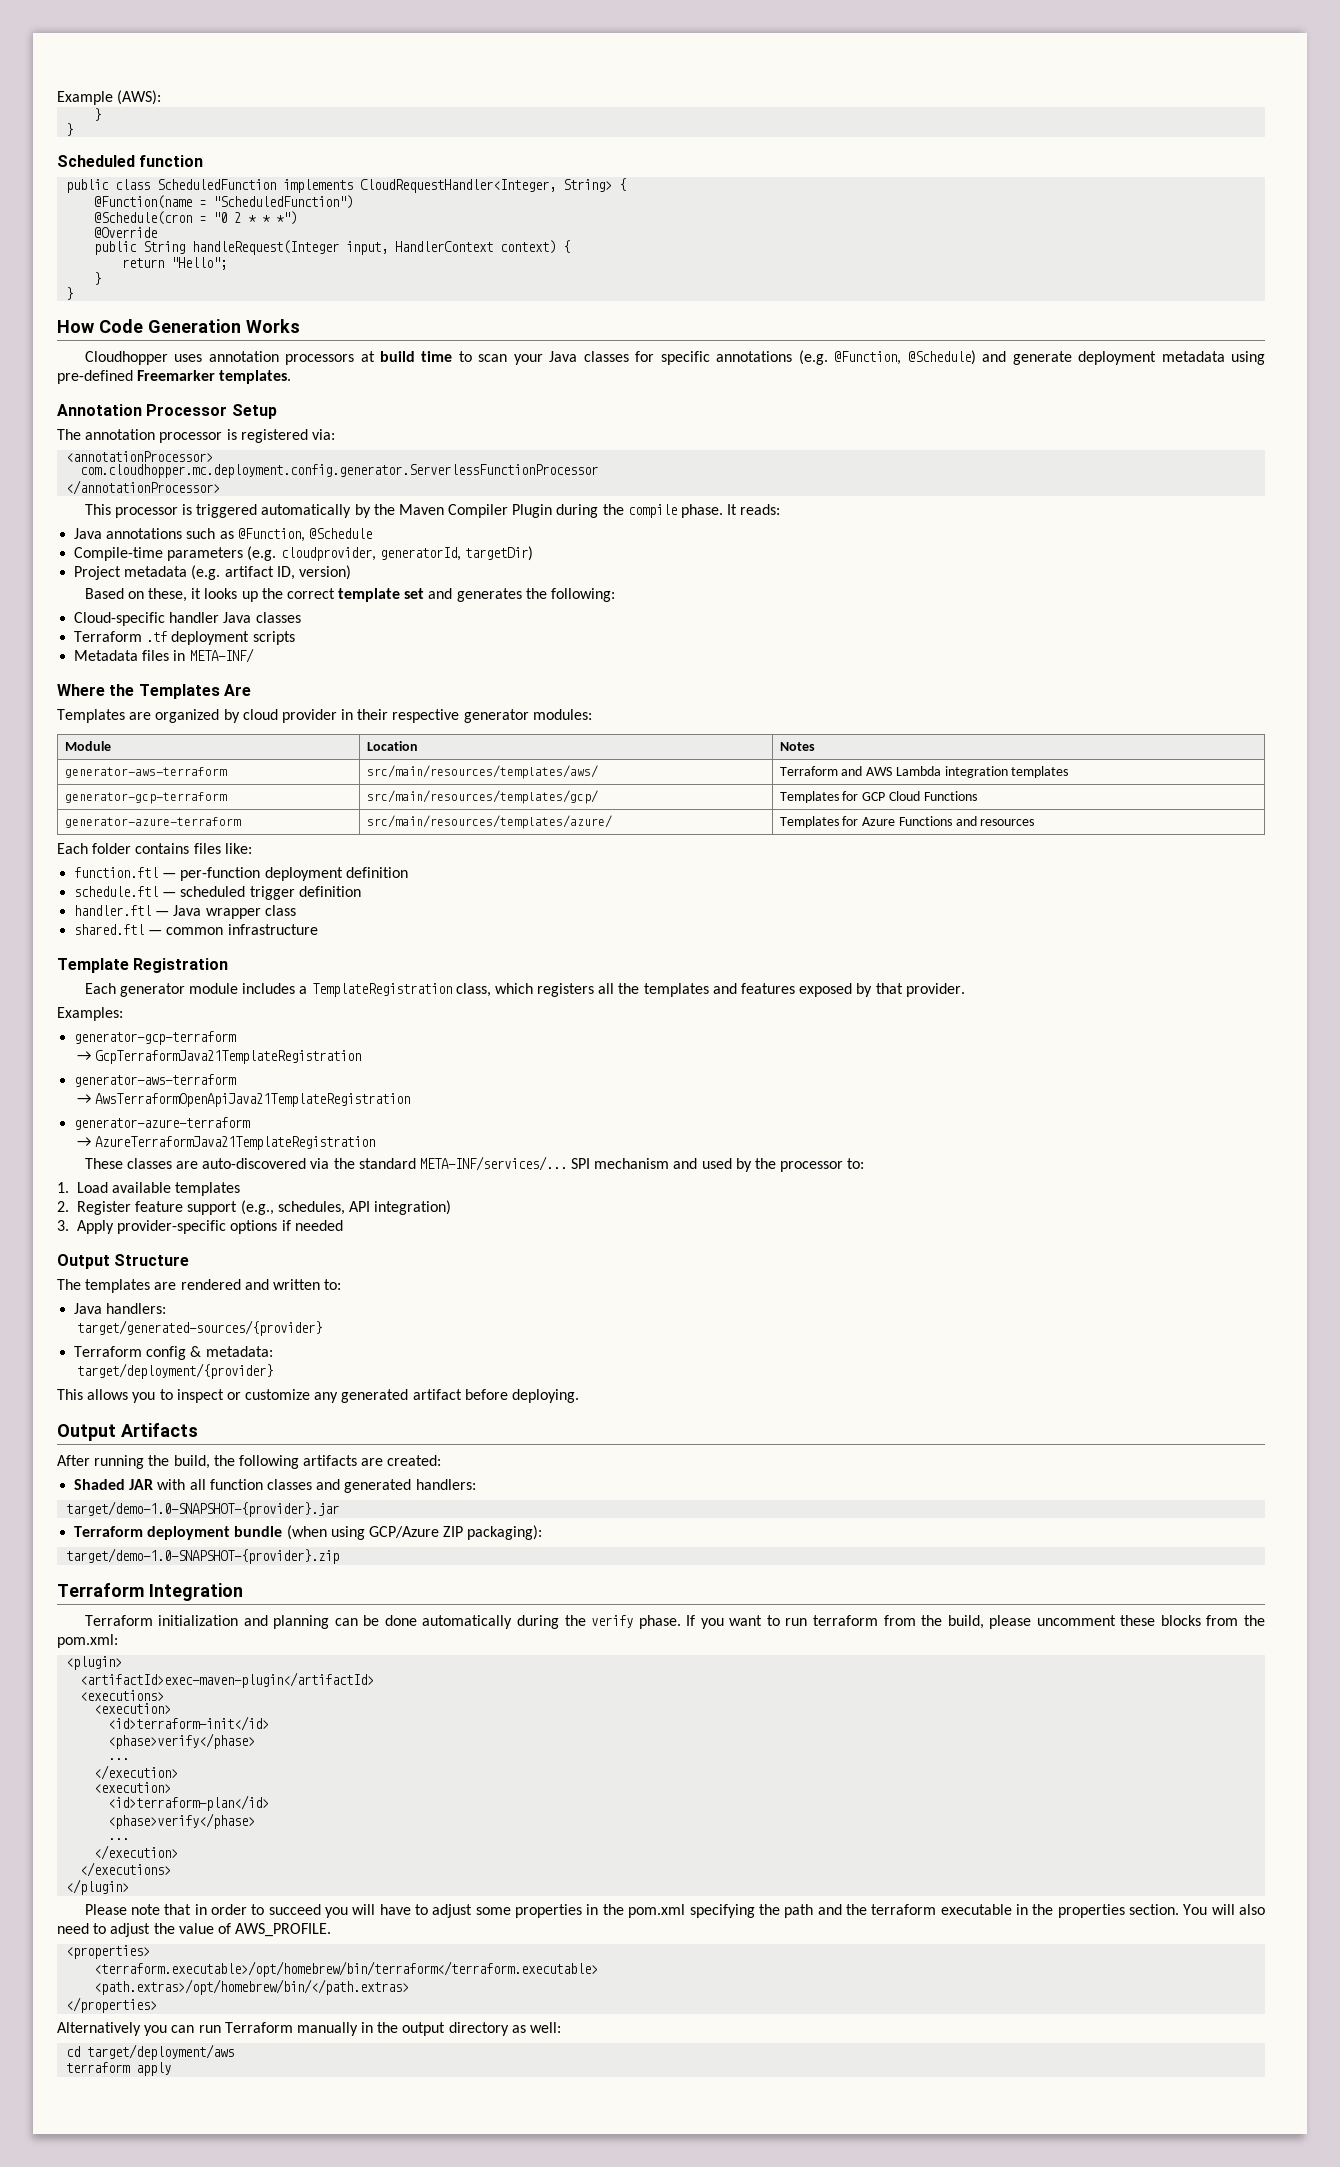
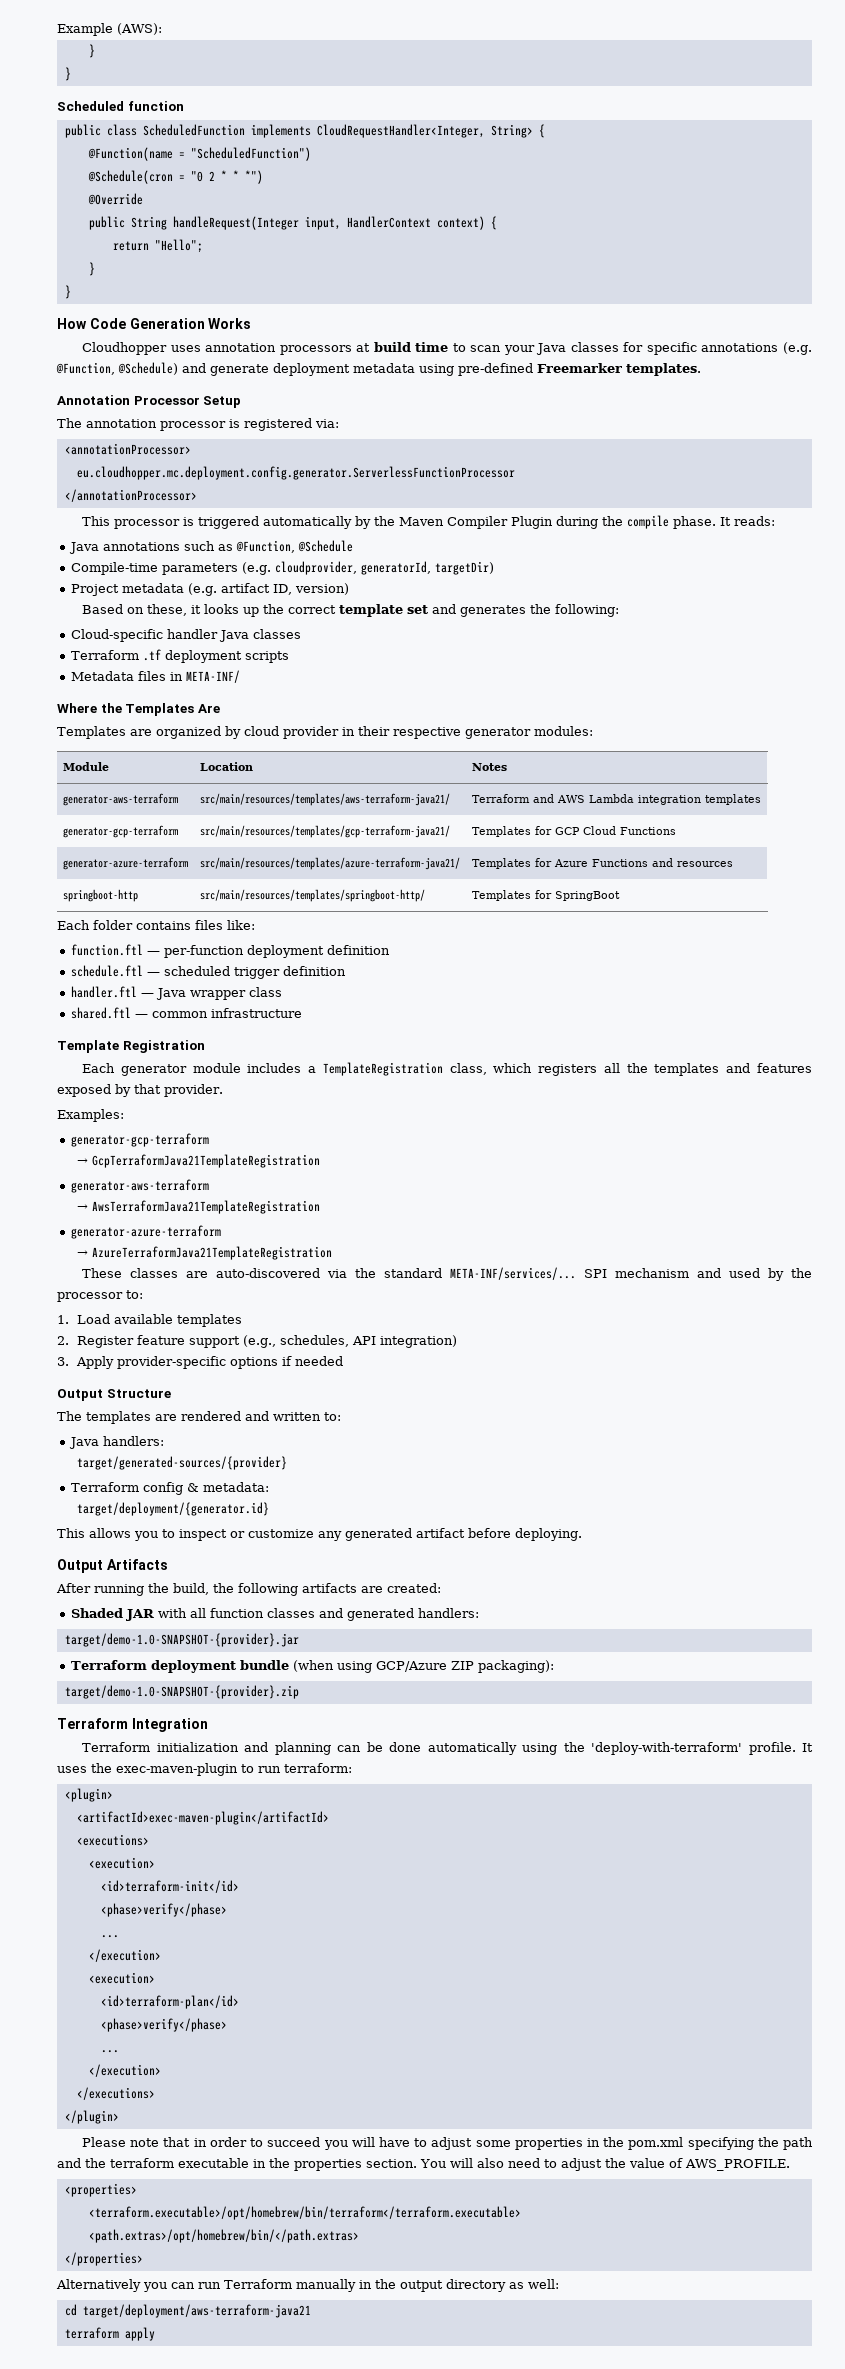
[80,464,599,478] com.cloudhopper.mc.deployment.config.generator.ServerlessFunctionProcessor -> [76,466,515,480] eu.cloudhopper.mc.deployment.config.generator.ServerlessFunctionProcessor
[366,765,598,779] src/main/resources/templates/aws/ -> [199,793,450,806] src/main/resources/templates/aws-terraform-java21/
[366,790,598,804] src/main/resources/templates/gcp/ -> [199,825,450,838] src/main/resources/templates/gcp-terraform-java21/
[366,815,612,829] src/main/resources/templates/azure/ -> [199,857,460,870] src/main/resources/templates/azure-terraform-java21/
(1035, 822) none -> [62,889,138,902] [199,889,425,902] [471,890,620,901] // springboot-http | src/main/resources/templates/springboot-http/ | Templates for SpringBoot
[95,1093,411,1107] AwsTerraformOpenApiJava21TemplateRegistration -> [91,1200,320,1214] AwsTerraformJava21TemplateRegistration
[76,1363,273,1379] target/deployment/{provider} -> [76,1502,269,1516] target/deployment/{generator.id}
[517,1615,1265,1629] [57,1634,118,1648] during the verify phase. If you want to run terraform from the build, please uncomment these blocks from the pom.xml: -> [522,1742,814,1755] [57,1763,352,1776] using the 'deploy-with-terraform' profile. It uses the exec-maven-plugin to run terraform:
[87,2044,235,2060] target/deployment/aws -> [82,2304,311,2318] target/deployment/aws-terraform-java21

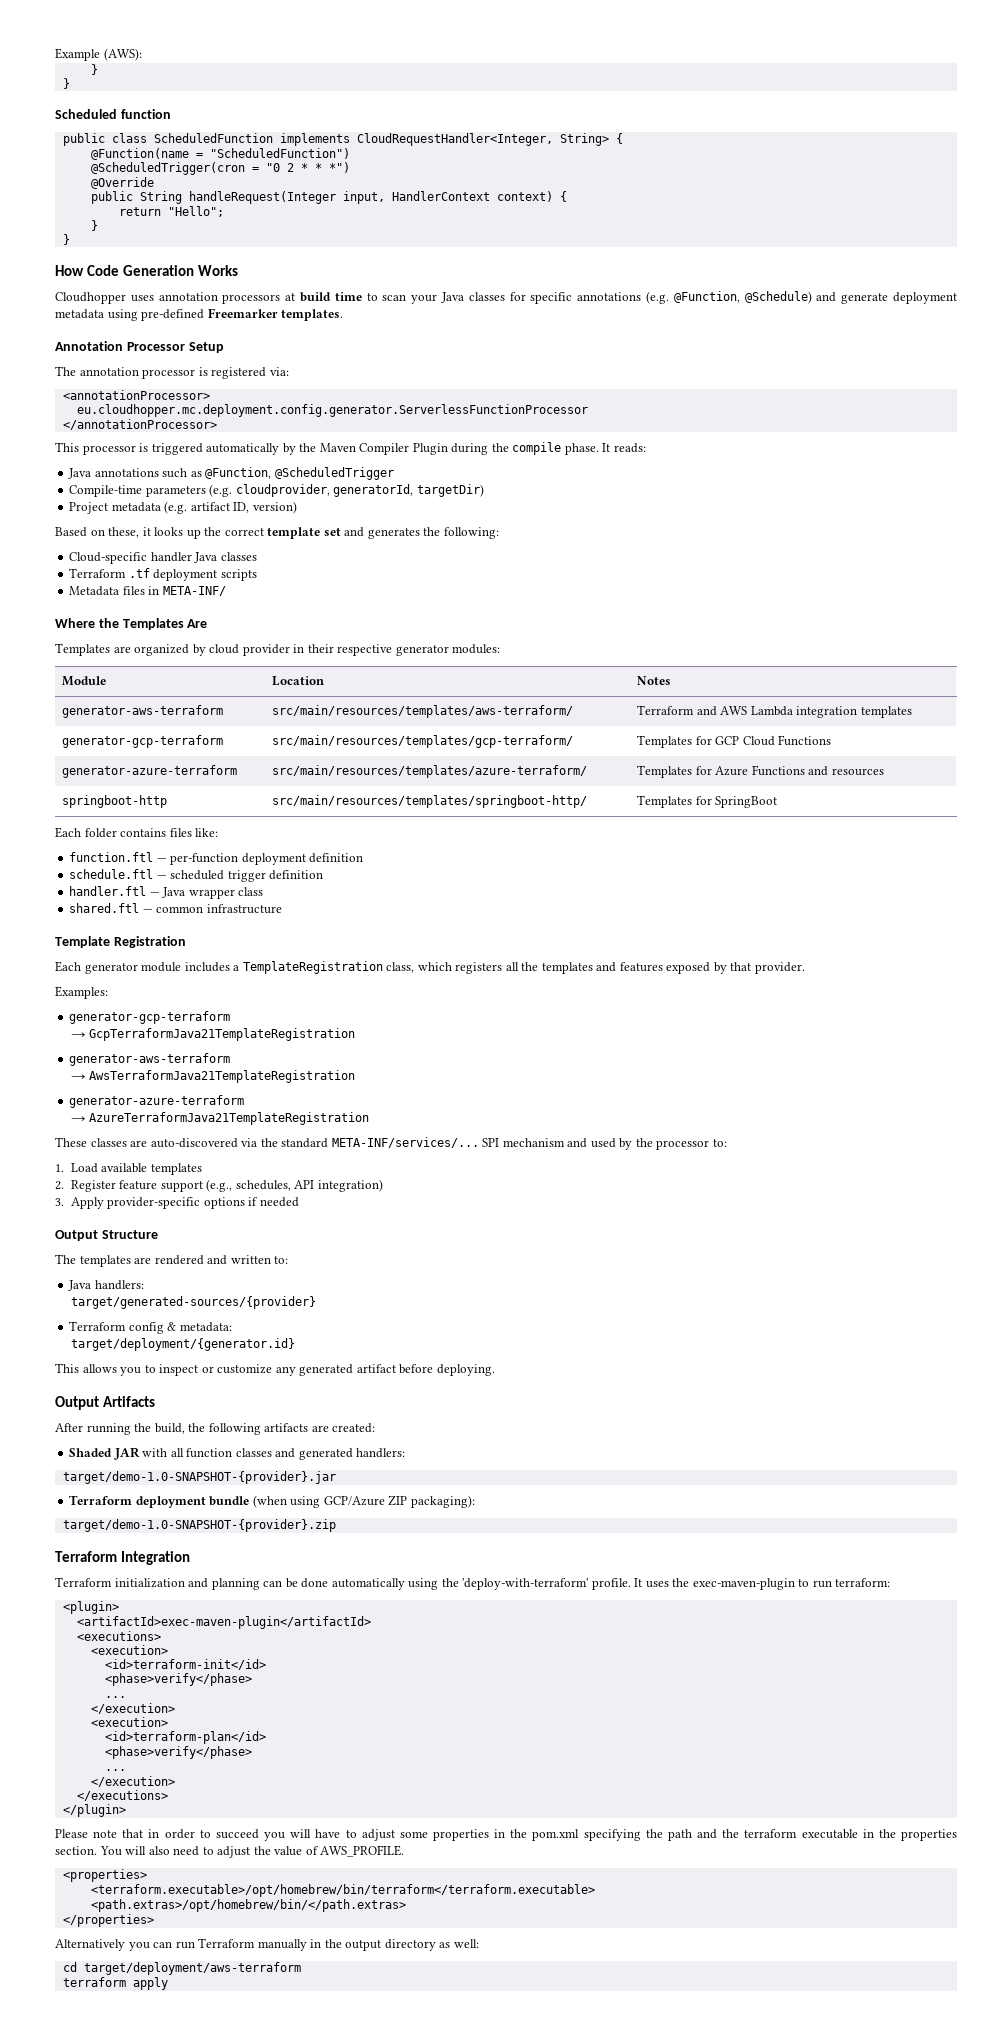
[87,170,173,184] @Schedule(cron -> [90,162,245,175] @ScheduledTrigger(cron
[297,540,353,552] @Schedule -> [274,467,394,480] @ScheduledTrigger
[199,793,450,806] src/main/resources/templates/aws-terraform-java21/ -> [272,705,574,718] src/main/resources/templates/aws-terraform/
[199,825,450,838] src/main/resources/templates/gcp-terraform-java21/ -> [272,735,574,748] src/main/resources/templates/gcp-terraform/
[199,857,460,870] src/main/resources/templates/azure-terraform-java21/ -> [272,765,588,778] src/main/resources/templates/azure-terraform/
[82,2304,311,2318] target/deployment/aws-terraform-java21 -> [83,1962,301,1975] target/deployment/aws-terraform

